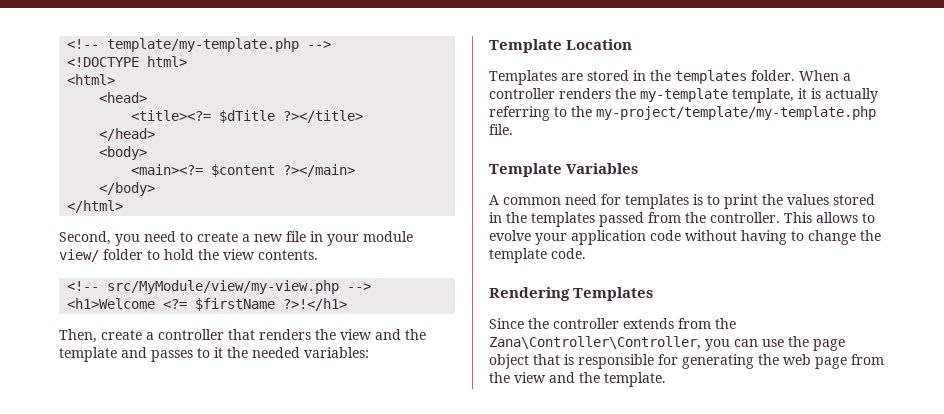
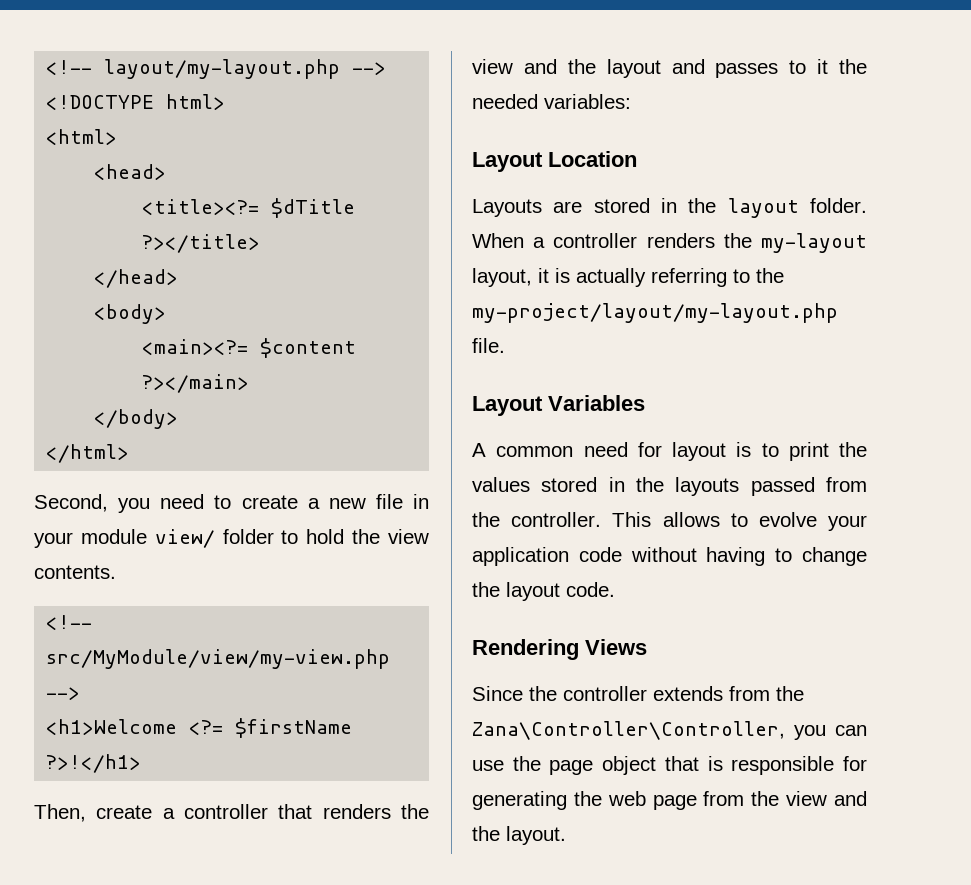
[67,38,300,52] <!-- template/my-template.php -> [46,59,341,79] <!-- layout/my-layout.php
[59,347,117,362] template -> [606,59,661,78] layout
[489,39,562,53] Template -> [472,152,543,172] Layout
[489,70,557,85] Templates -> [472,199,542,217] Layouts
[675,70,747,84] templates -> [727,198,799,218] layout
[640,88,794,103] my-template template, -> [761,233,867,253] [472,268,532,287] my-layout layout,
[596,106,876,120] my-project/template/my-template.php -> [472,303,838,323] my-project/layout/my-layout.php
[489,163,562,177] Template -> [472,396,543,416] Layout
[625,194,689,209] templates -> [672,442,726,461] layout
[531,212,595,227] templates -> [675,477,740,496] layouts
[489,248,547,263] template -> [506,582,560,601] layout
[573,287,654,301] Templates -> [585,639,647,655] Views
[604,372,666,387] template. -> [506,826,566,845] layout.

